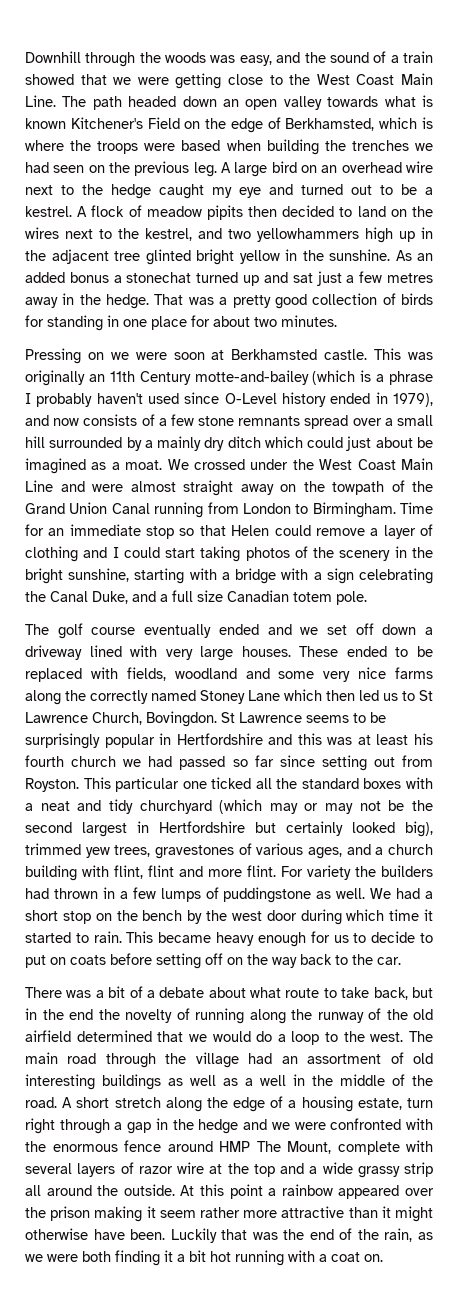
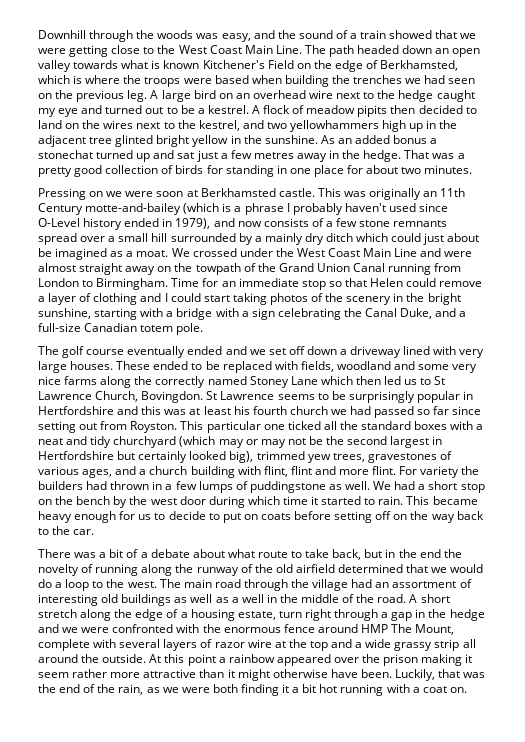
[172,590,223,602] full size -> [38,323,81,332] full-size
[413,1053,434,1064] [25,1074,95,1090] old interesting -> [38,594,119,606] interesting old
[170,1228,217,1243] Luckily -> [395,669,436,681] Luckily,

